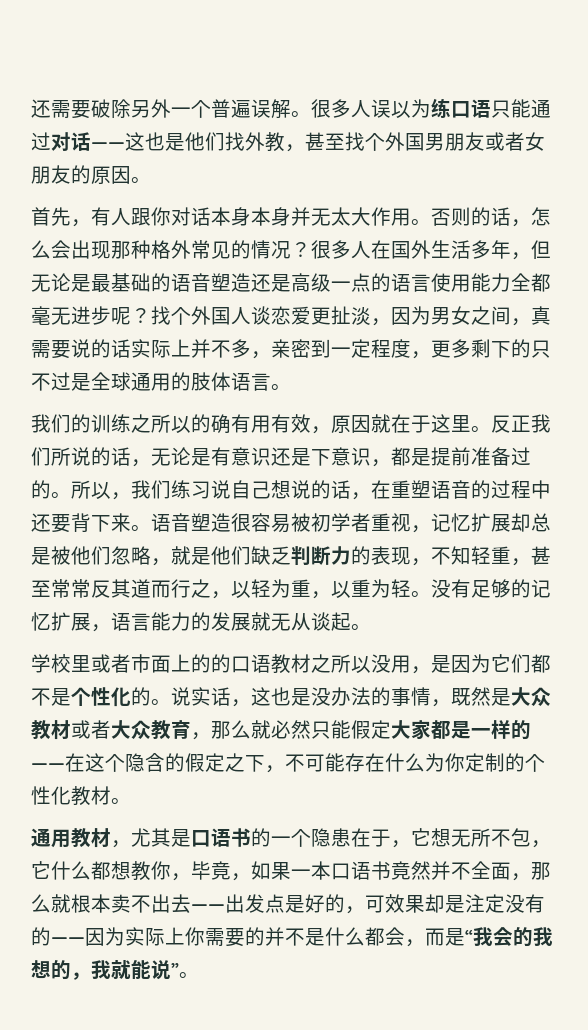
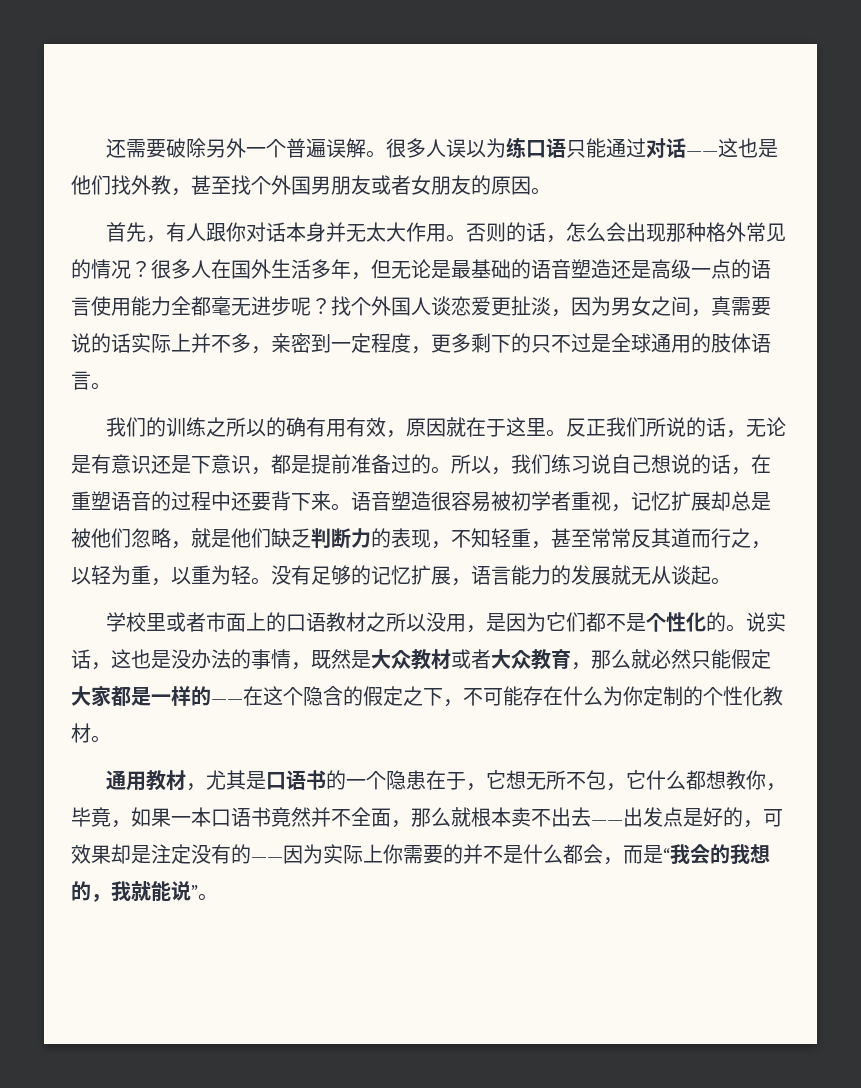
[251,207,291,226] 本身 -> (326, 232) none
[211,654,231,673] 的 -> (286, 622) none

